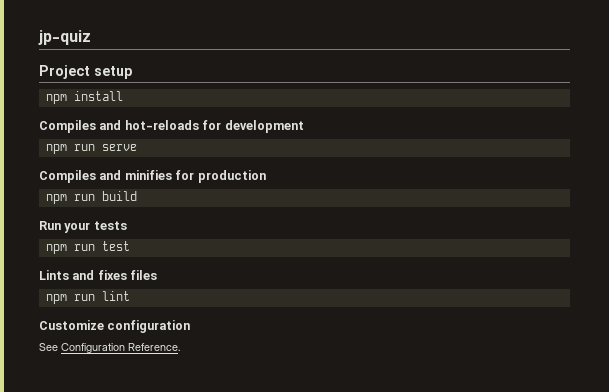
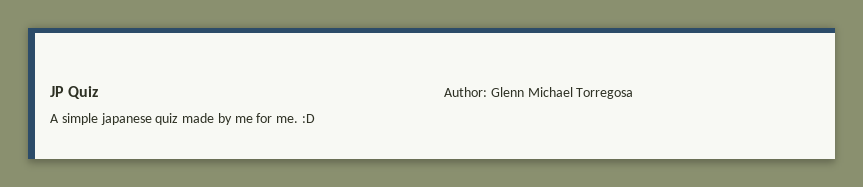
[38,30,91,45] [39,65,132,79] [45,91,123,104] [39,120,304,133] [45,144,137,154] [39,170,266,183] [45,191,137,204] [39,221,127,233] [45,241,130,254] [39,270,158,280] [45,291,130,304] [39,320,191,333] [39,343,180,353] jp-quiz // Project setup // npm install // Compiles and hot-reloads for development // npm run serve // Compiles and minifies for production // npm run build // Run your tests // npm run test // Lints and fixes files // npm run lint // Customize configuration // See Configuration Reference. -> [50,86,99,99] [50,113,316,125] [444,87,634,99] JP Quiz // A simple japanese quiz made by me for me. :D // Author: Glenn Michael Torregosa

